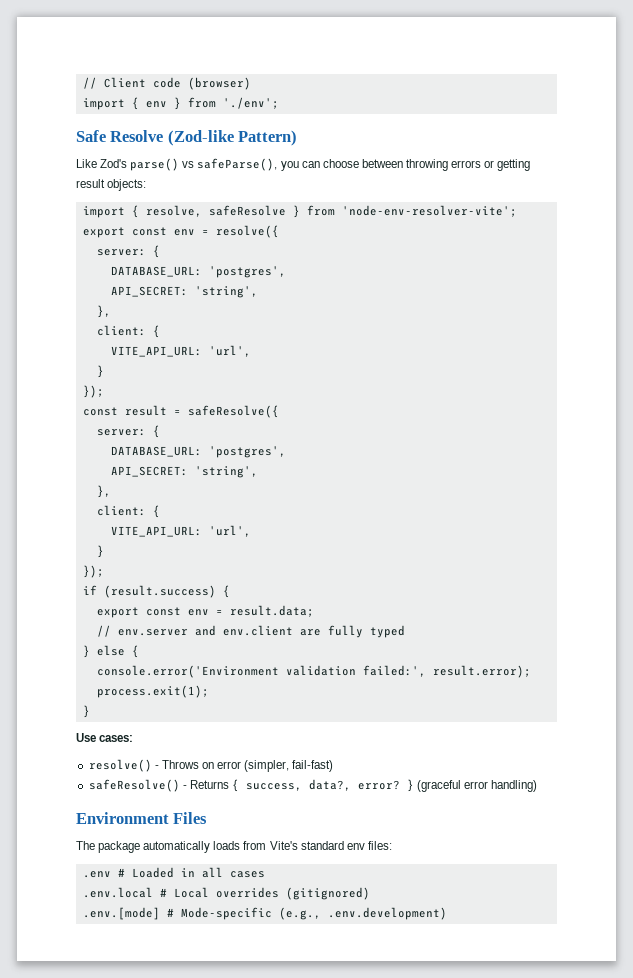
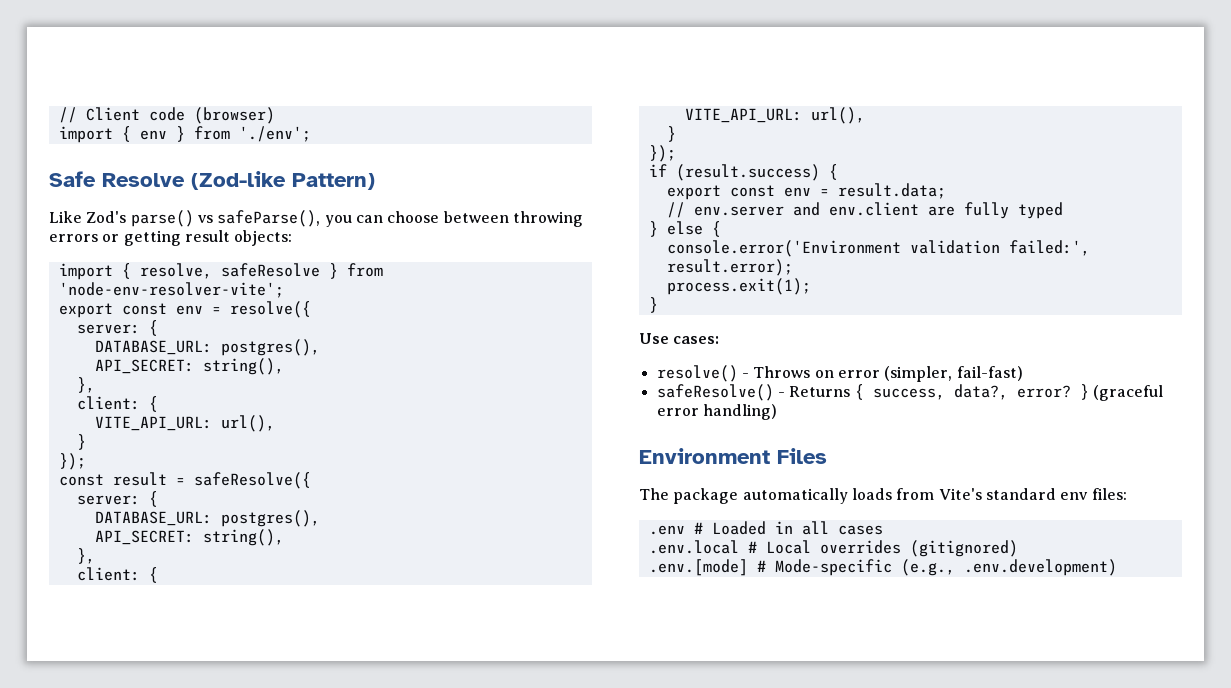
[208,266,286,278] [110,286,258,298] [96,305,111,318] [96,325,160,338] [110,345,251,357] 'postgres', // API_SECRET: 'string', // }, // client: { // VITE_API_URL: 'url', -> [220,339,320,356] [94,358,284,375] [76,377,95,393] [76,396,158,412] [94,415,275,432] postgres(), // API_SECRET: string(), // }, // client: { // VITE_API_URL: url(),
[208,446,286,458] [110,466,258,478] [96,485,111,498] [96,505,160,518] [110,525,251,537] 'postgres', // API_SECRET: 'string', // }, // client: { // VITE_API_URL: 'url', -> [220,510,320,527] [94,529,284,546] [76,548,95,564] [76,567,158,583] [684,107,865,124] postgres(), // API_SECRET: string(), // }, // client: { // VITE_API_URL: url(),

